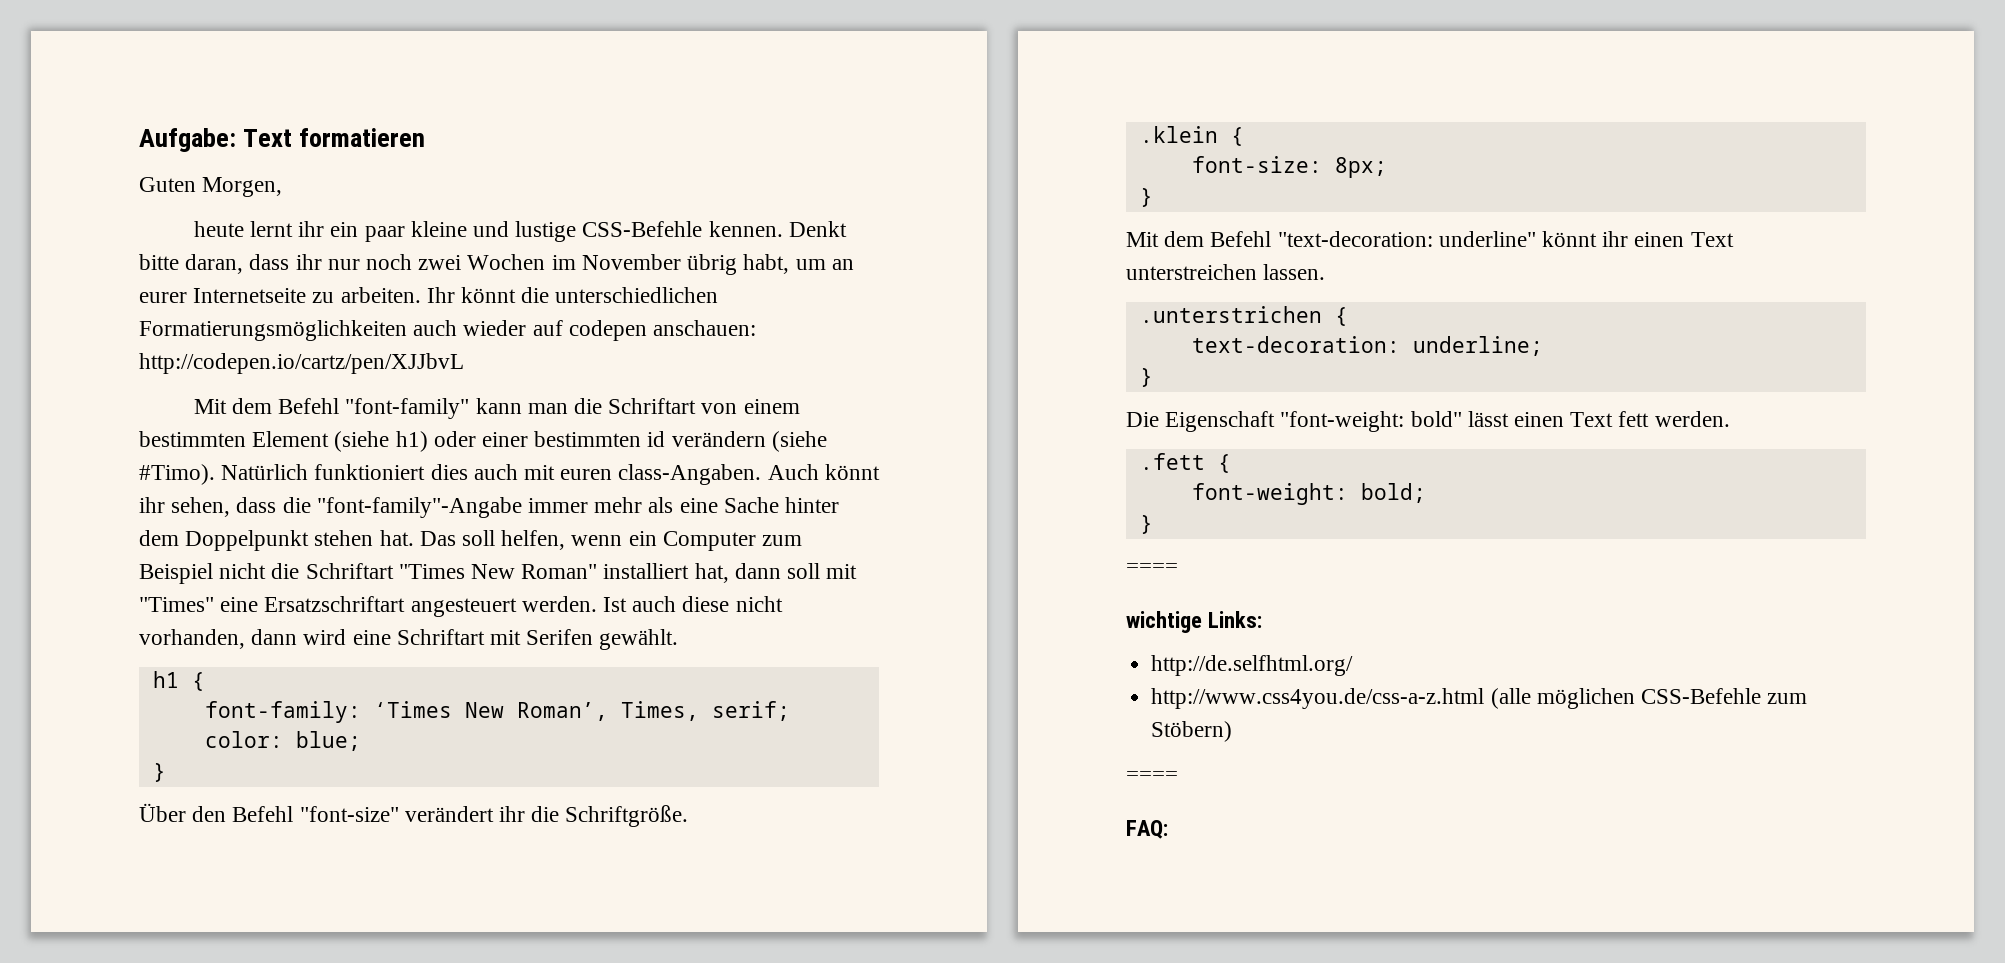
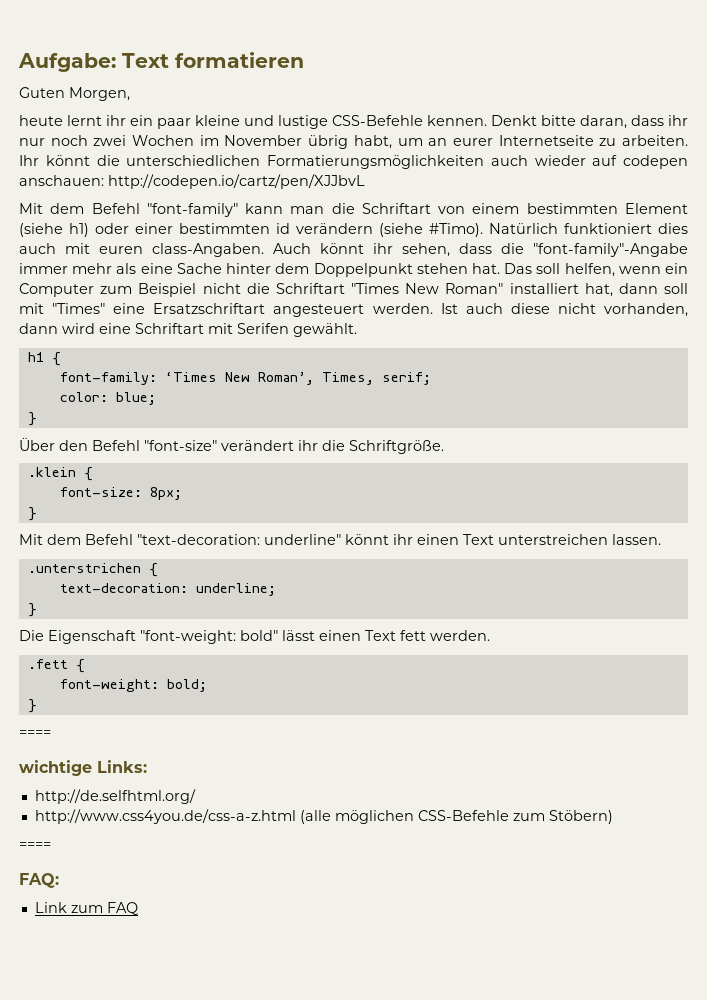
(1168, 829) none -> [34,902,138,915] // Link zum FAQ

